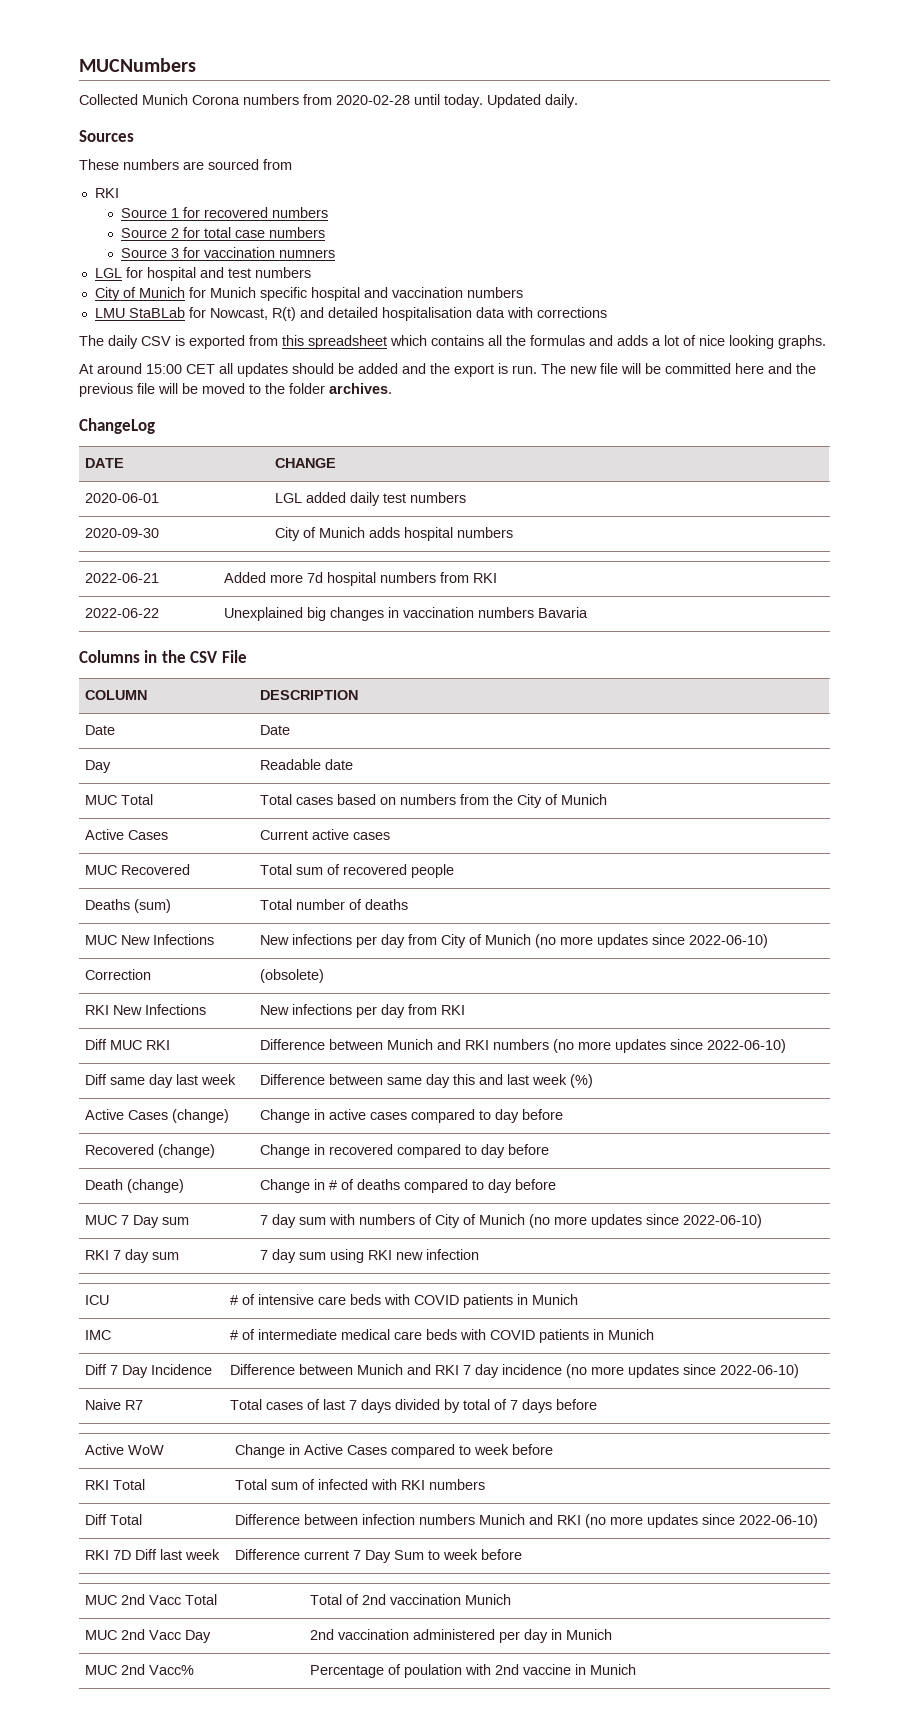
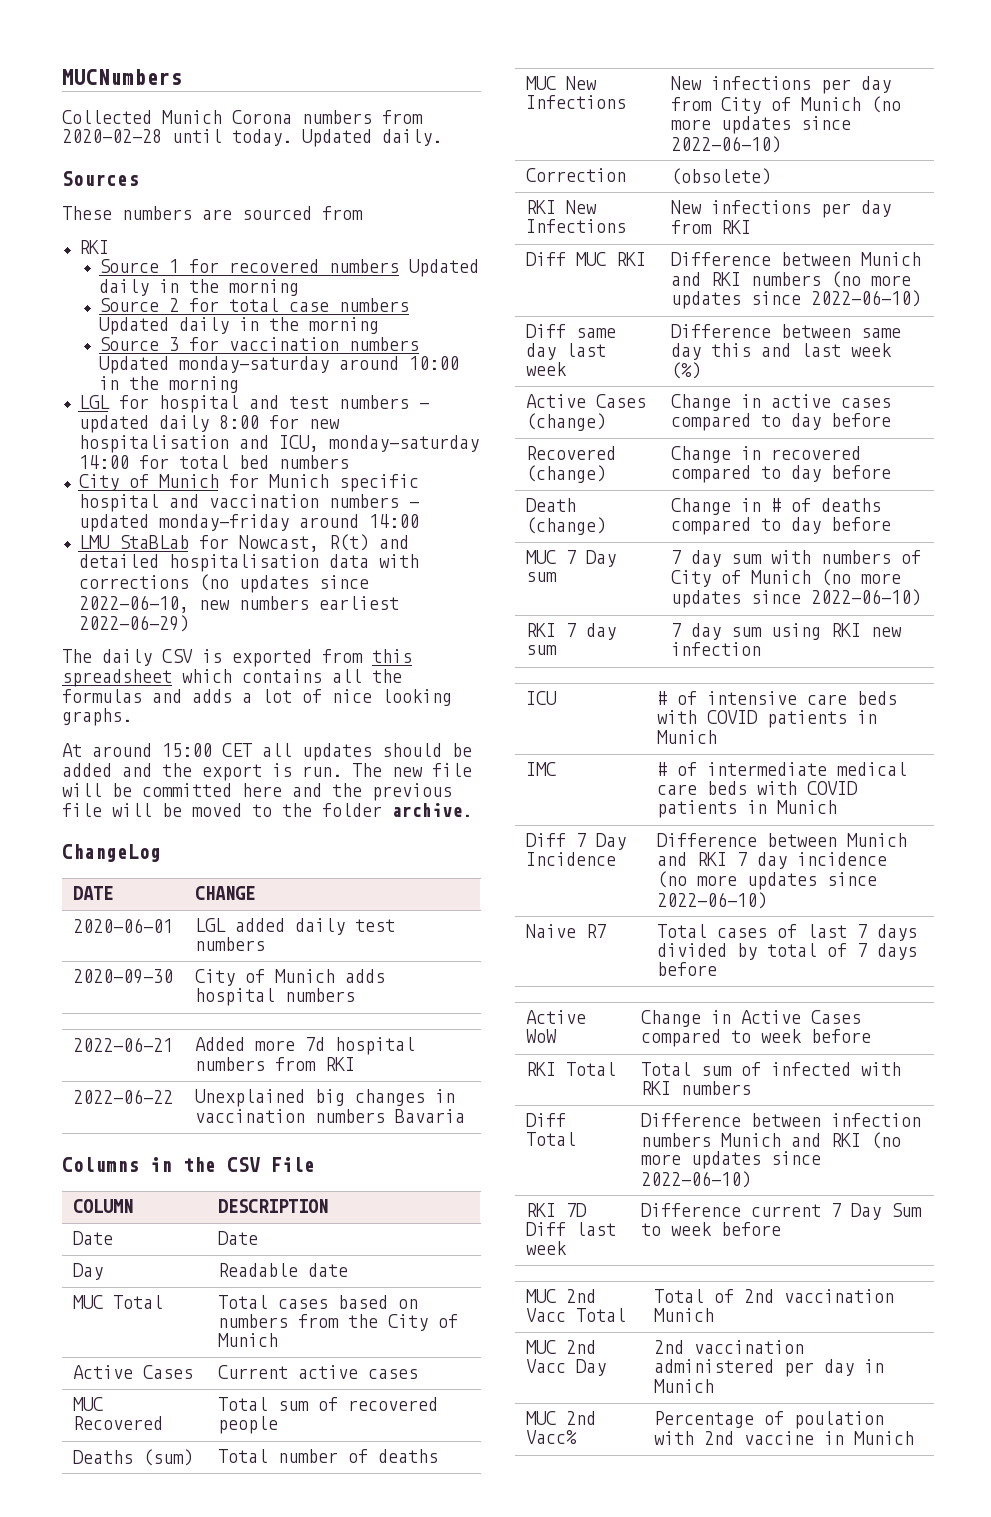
(329, 212) none -> [408,259,479,277] [98,279,299,296] Updated daily in the morning
(326, 232) none -> [98,317,379,335] Updated daily in the morning
[279,249,336,258] numners -> [348,337,419,351] [98,356,459,374] [98,376,239,393] numbers Updated monday-saturday around 10:00 in the morning
(311, 272) none -> [418,403,429,409] [78,415,340,433] [78,435,479,453] [78,455,349,469] - updated daily 8:00 for new hospitalisation and ICU, monday-saturday 14:00 for total bed numbers
(523, 292) none -> [408,502,419,508] [78,514,419,532] - updated monday-friday around 14:00
(607, 312) none -> [198,574,369,593] [78,595,399,613] [78,615,189,632] (no updates since 2022-06-10, new numbers earliest 2022-06-29)
[329,383,392,394] archives. -> [392,803,472,817] archive.

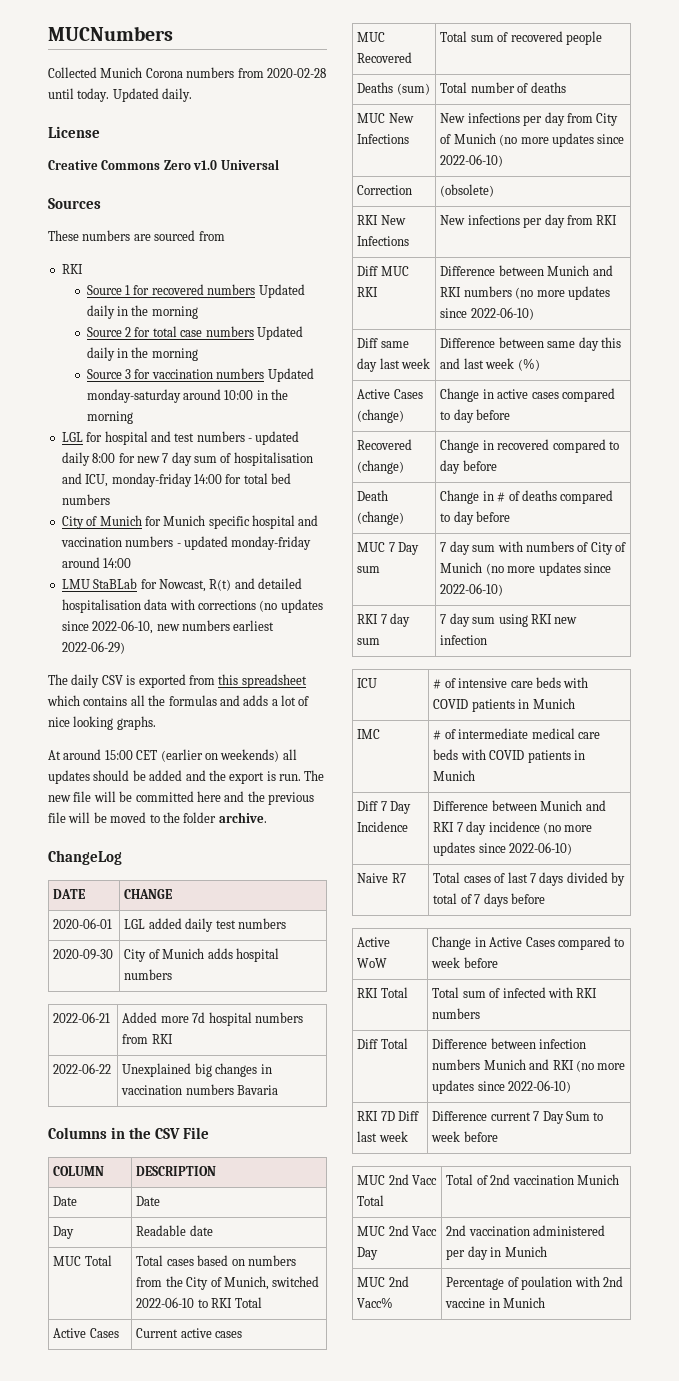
(442, 137) none -> [48,126,100,138] [48,159,279,170] // License // Creative Commons Zero v1.0 Universal
(340, 424) none -> [162,452,232,466] 7 day sum of
[328,435,479,452] monday-saturday -> [111,473,192,487] monday-friday
(252, 750) none -> [160,749,280,762] (earlier on weekends)
[217,1333,278,1347] Munich -> [223,1276,320,1290] [136,1297,262,1308] Munich, switched 2022-06-10 to RKI Total

